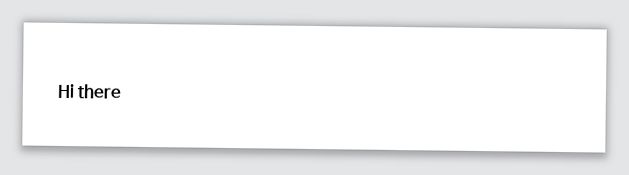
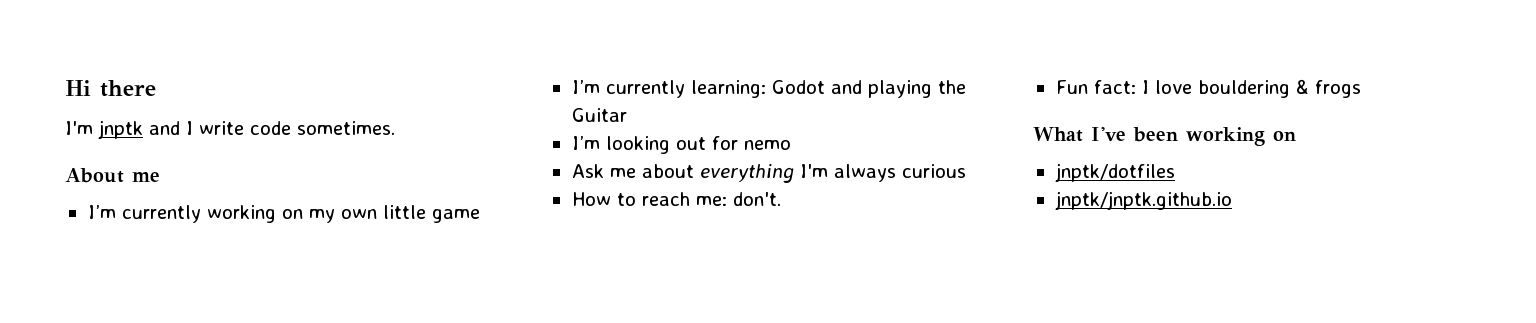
(123, 91) none -> [65,120,395,139] [65,168,160,183] [87,205,480,223] [571,80,966,98] [571,108,627,122] [571,136,791,154] [571,164,966,183] [571,192,781,206] [1055,79,1361,98] [1033,127,1296,146] [1054,163,1175,182] [1054,191,1232,210] // I'm jnptk and I write code sometimes. // About me // I’m currently working on my own little game // I’m currently learning: Godot and playing the Guitar // I’m looking out for nemo // Ask me about everything I'm always curious // How to reach me: don't. // Fun fact: I love bouldering & frogs // What I've been working on // jnptk/dotfiles // jnptk/jnptk.github.io

